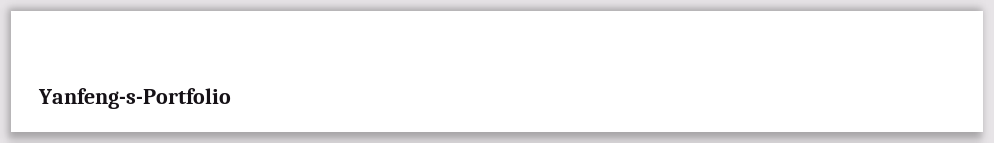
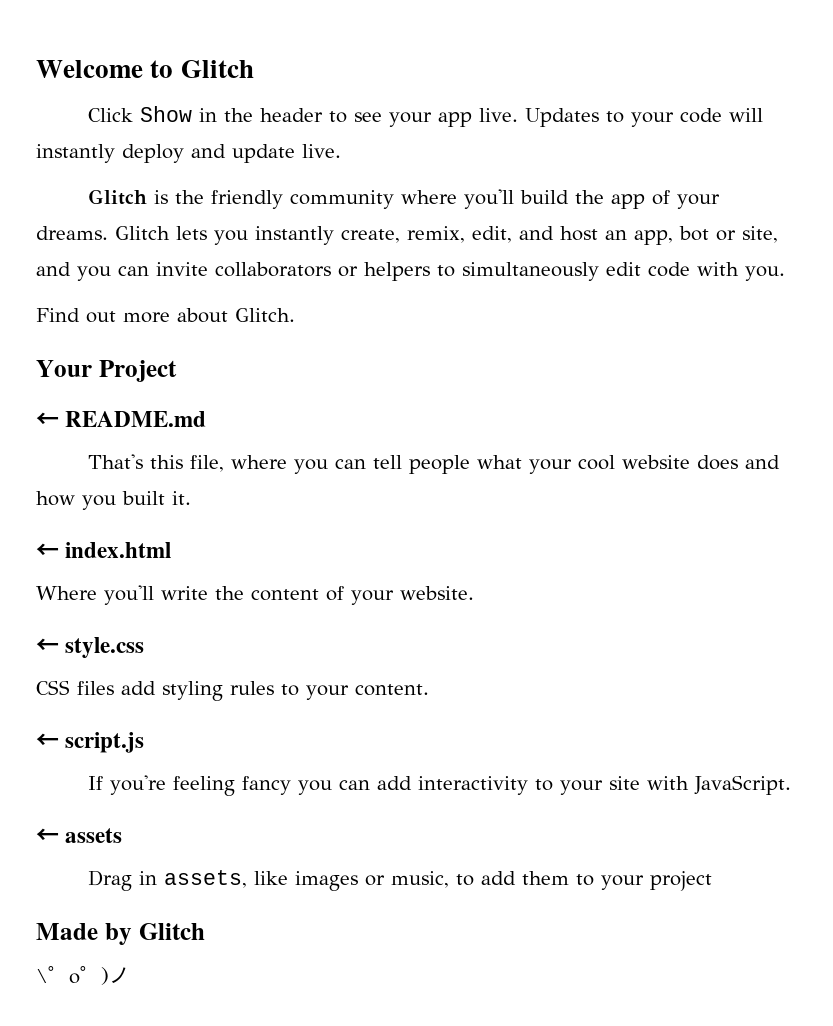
[38,88,231,109] Yanfeng-s-Portfolio -> [36,60,254,78] [88,106,764,127] [36,144,341,163] [88,189,721,209] [36,226,778,245] [36,262,785,281] [36,308,295,323] [36,360,177,382] [36,411,207,427] [88,454,781,474] [36,491,191,510] [36,542,172,558] [36,585,474,605] [36,637,145,658] [36,680,429,701] [36,732,145,753] [88,775,792,796] [36,828,123,843] [88,870,713,891] [36,923,205,945] [36,966,130,985] Welcome to Glitch // Click Show in the header to see your app live. Updates to your code will instantly deploy and update live. // Glitch is the friendly community where you'll build the app of your dreams. Glitch lets you instantly create, remix, edit, and host an app, bot or site, and you can invite collaborators or helpers to simultaneously edit code with you. // Find out more about Glitch. // Your Project // ← README.md // That's this file, where you can tell people what your cool website does and how you built it. // ← index.html // Where you'll write the content of your website. // ← style.css // CSS files add styling rules to your content. // ← script.js // If you're feeling fancy you can add interactivity to your site with JavaScript. // ← assets // Drag in assets, like images or music, to add them to your project // Made by Glitch // \゜o゜)ノ

